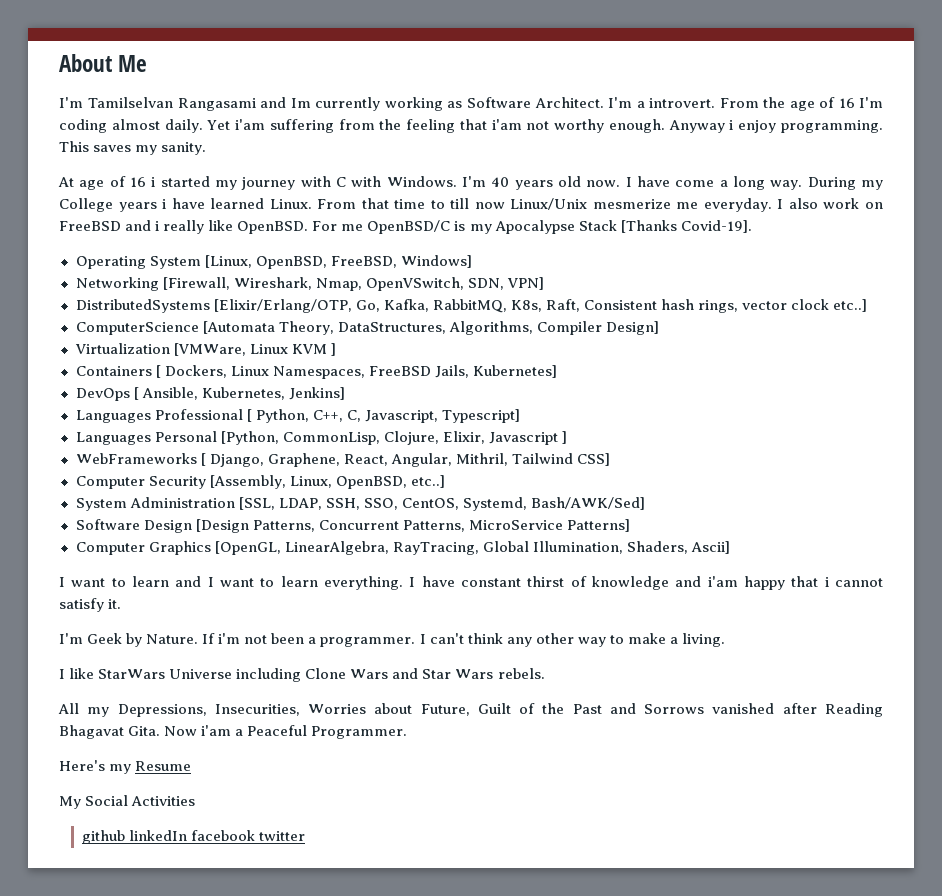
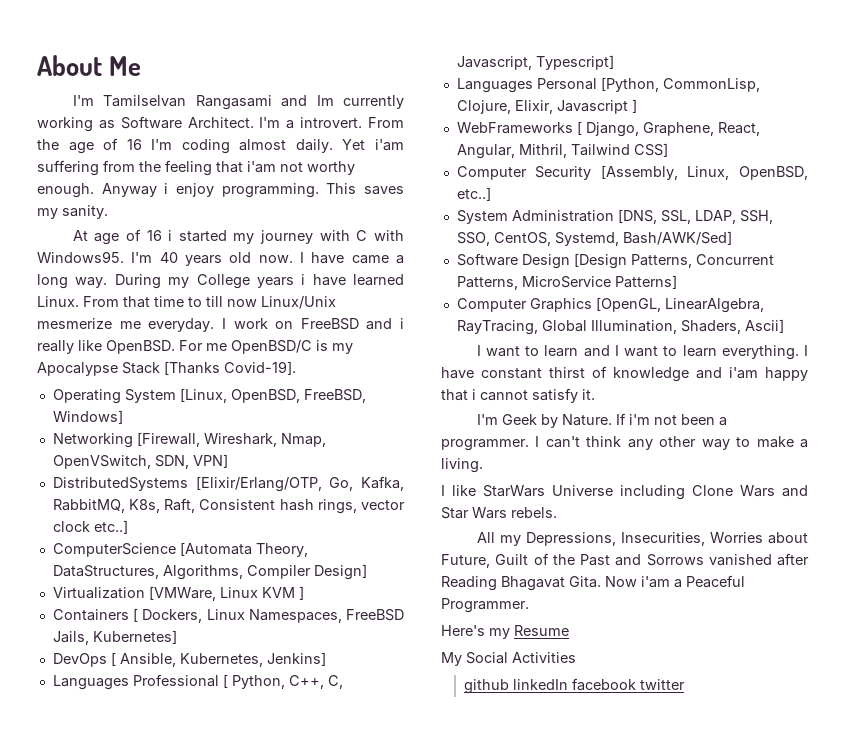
[386,176,457,187] Windows. -> [37,251,124,263] Windows95.
[675,180,715,187] come -> [351,255,389,264] came
[788,198,818,209] also -> (226, 323) none
[238,497,275,510] [SSL, -> [617,209,691,224] [DNS, SSL,

